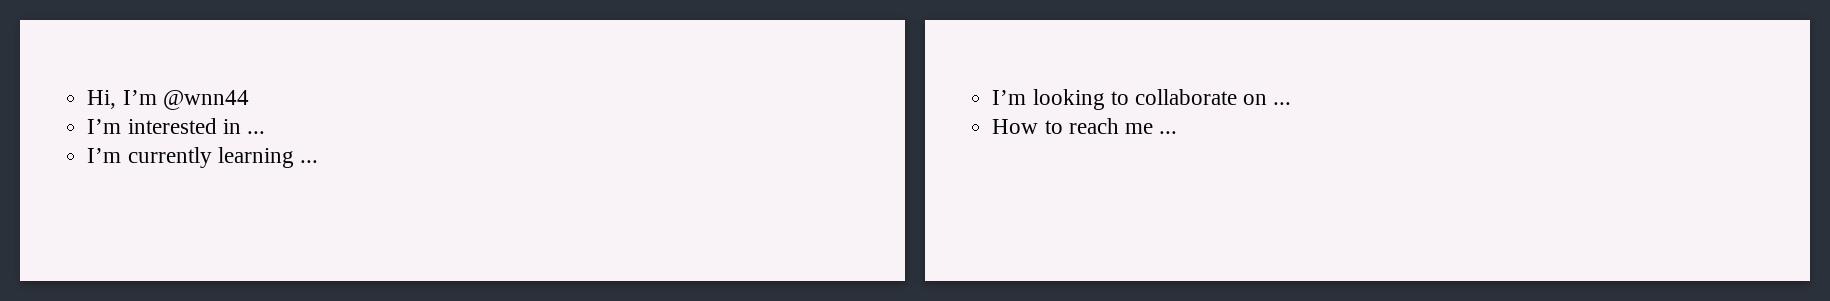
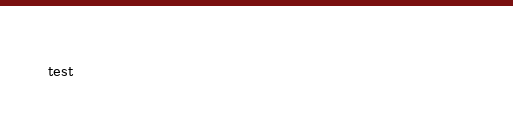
[87,90,249,110] [87,118,265,134] [87,147,318,168] [992,89,1292,110] [992,118,1178,134] Hi, I’m @wnn44 // I’m interested in ... // I’m currently learning ... // I’m looking to collaborate on ... // How to reach me ... -> [48,67,74,76] test

